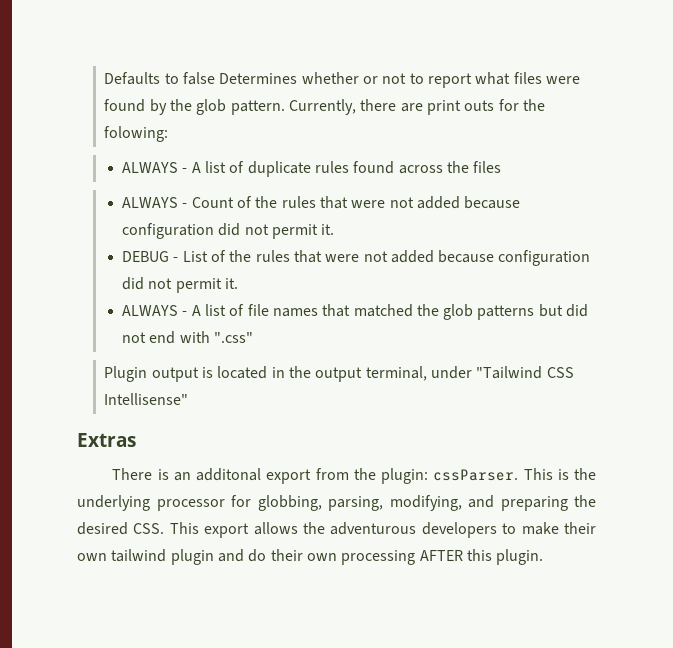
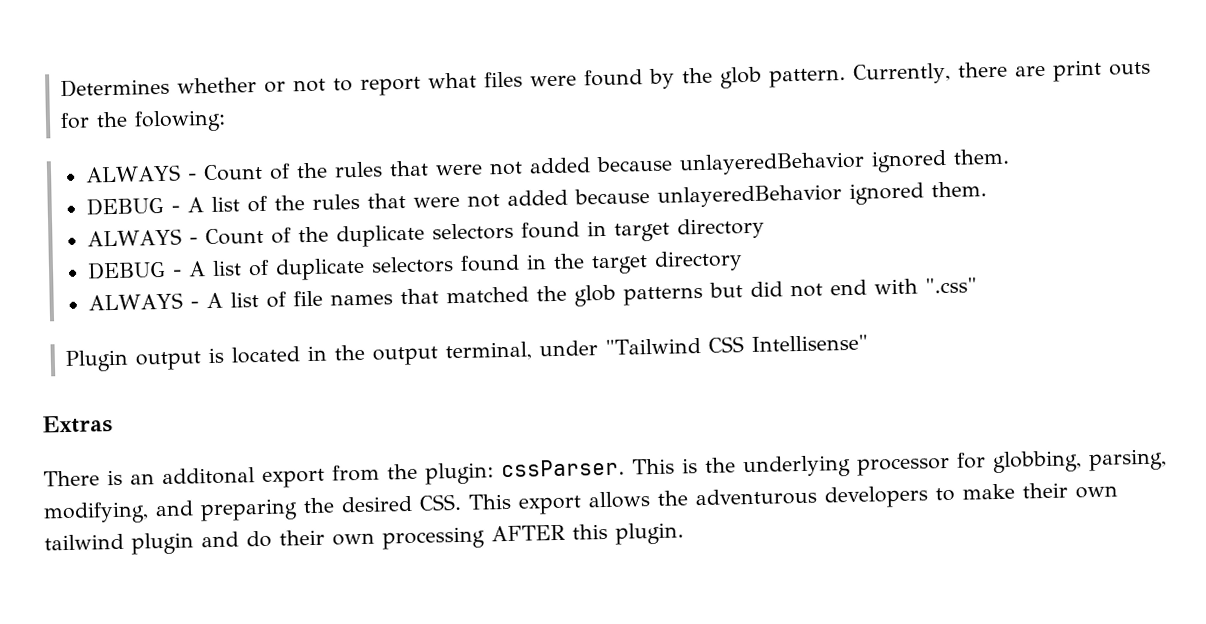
[104,72,215,85] Defaults to false -> (60, 87) none
[121,161,502,177] // ALWAYS - A list of duplicate rules found across the files -> (227, 121) none
[121,223,335,239] [121,250,591,266] [121,277,238,293] configuration did not permit it. // DEBUG - List of the rules that were not added because configuration did not permit it. -> [679,148,1011,176] [86,181,988,216] [87,217,766,248] [87,250,744,281] unlayeredBehavior ignored them. // DEBUG - A list of the rules that were not added because unlayeredBehavior ignored them. // ALWAYS - Count of the duplicate selectors found in target directory // DEBUG - A list of duplicate selectors found in the target directory

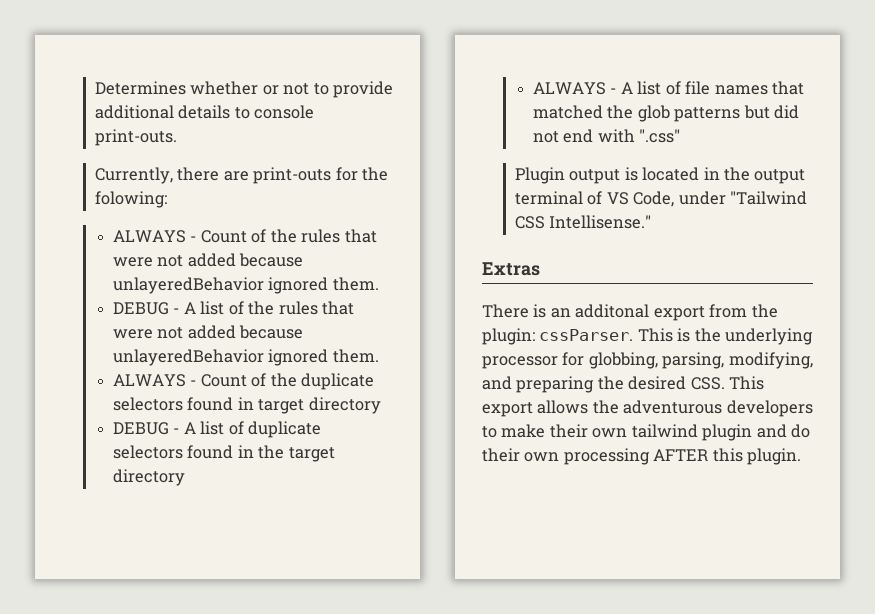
[360,66,847,96] report what files were found by the glob pattern. -> [332,81,393,98] [94,105,315,119] [94,129,177,146] provide additional details to console print-outs. //
[1052,59,1152,82] print outs -> [253,167,332,184] print-outs
[445,341,533,362] terminal, -> [514,191,675,207] terminal of VS Code,
[751,334,869,352] Intellisense" -> [549,215,652,229] Intellisense."

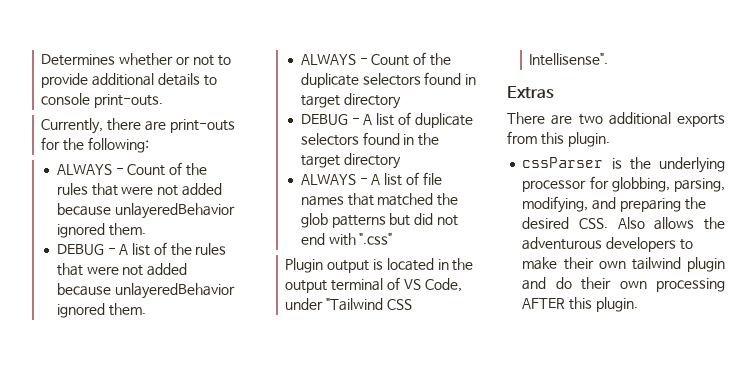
[94,191,167,208] folowing: -> [87,137,149,153] following:
[549,215,652,229] Intellisense." -> [529,53,609,66] Intellisense".
[533,304,778,321] [482,328,673,345] is an additonal export from the plugin: cssParser. This -> [551,112,725,127] [507,131,610,147] [522,157,604,168] are two additional exports from this plugin. // cssParser
[729,376,765,390] [482,402,533,417] This export -> [617,217,645,229] Also

